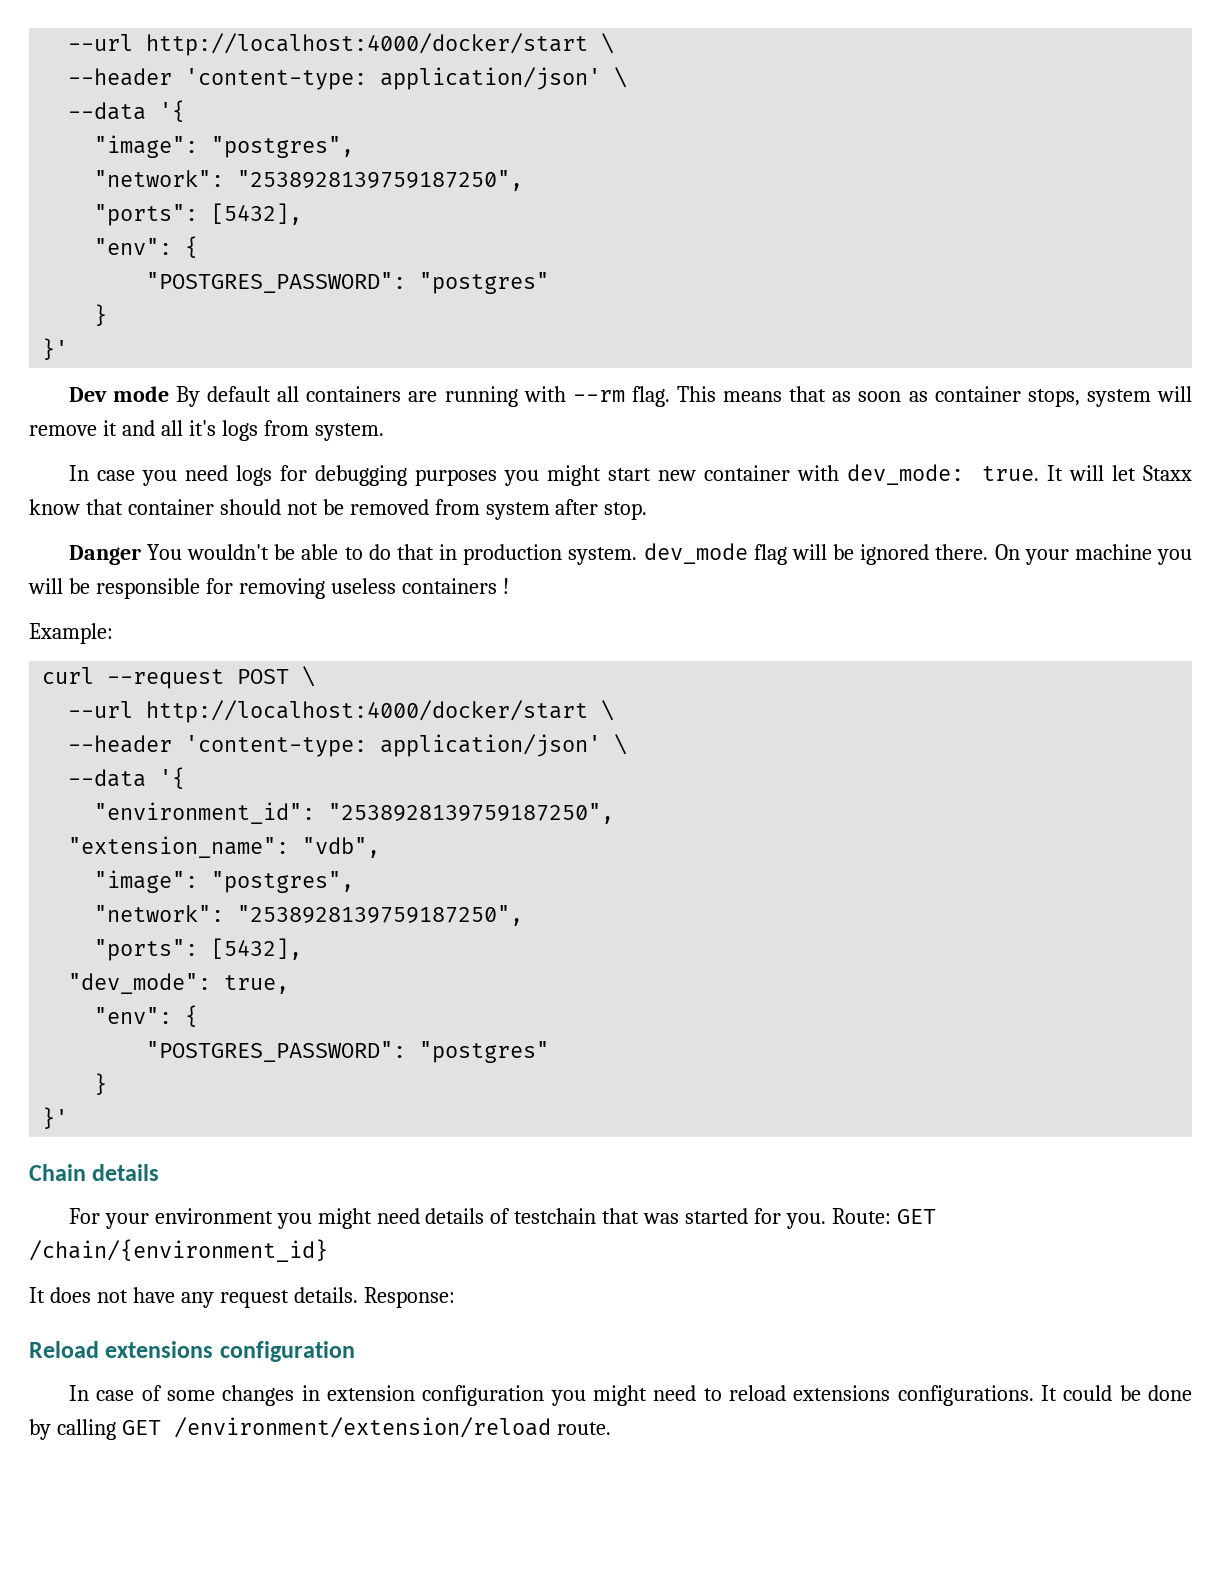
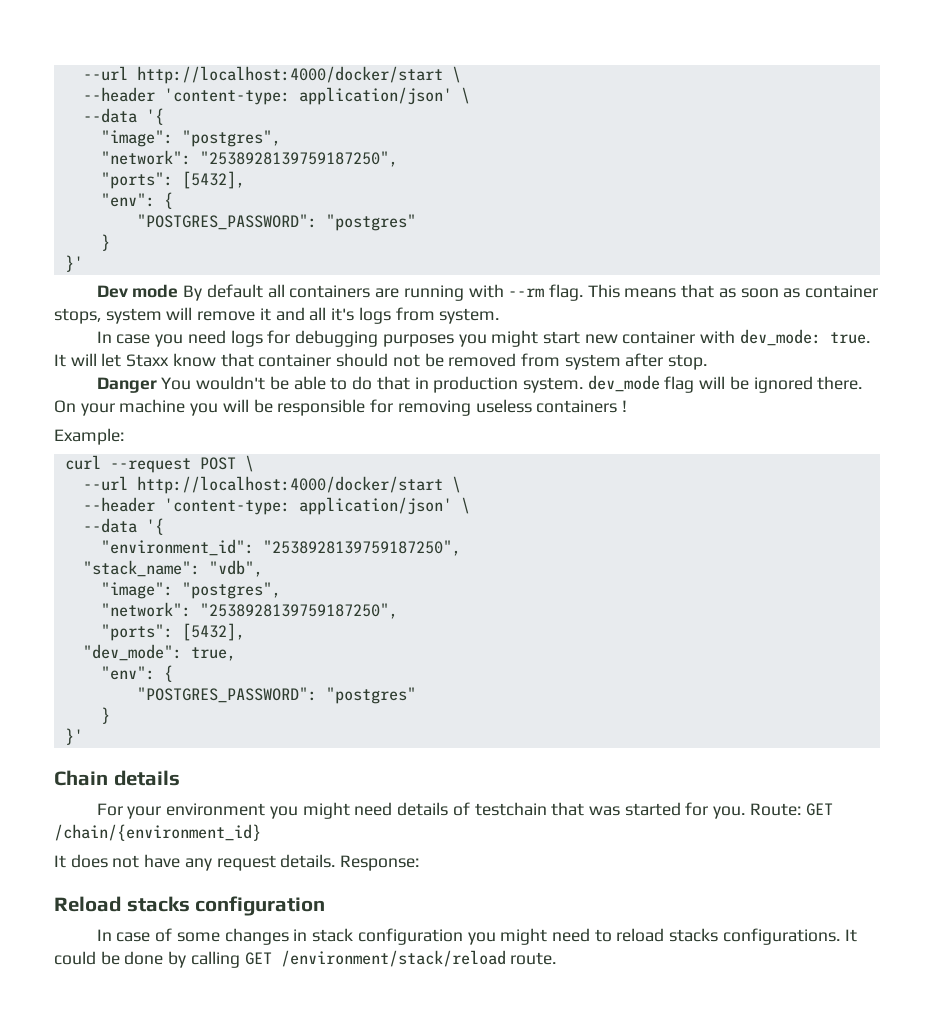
[68,836,290,858] "extension_name": -> [82,560,200,577] "stack_name":
[105,1341,214,1358] extensions -> [126,896,190,912] stacks
[326,1385,415,1401] extension -> [312,928,354,942] stack
[793,1385,891,1401] extensions -> [669,928,719,942] stacks
[173,1417,551,1438] /environment/extension/reload -> [280,950,506,967] /environment/stack/reload

